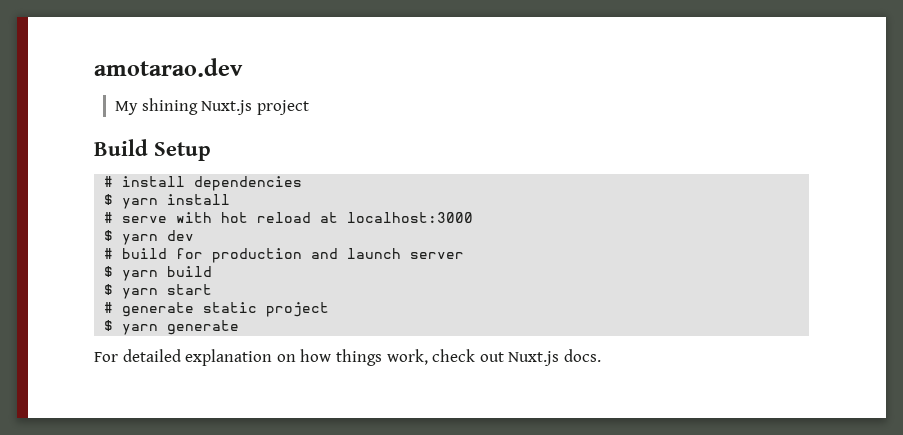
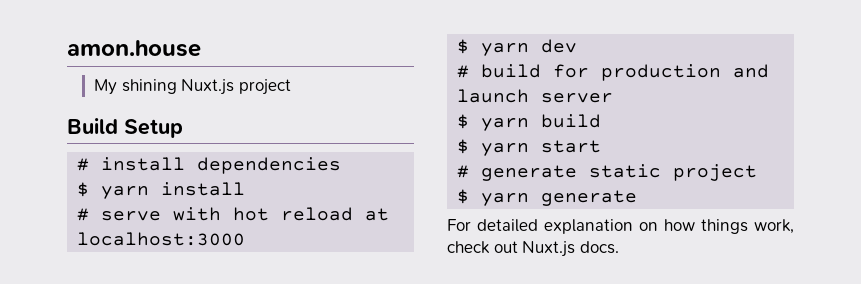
[94,58,243,77] amotarao.dev -> [67,40,201,57] amon.house

